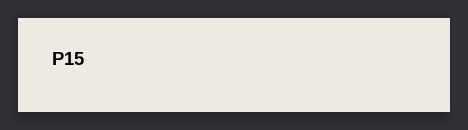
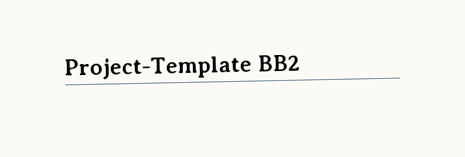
[52,52,84,65] P15 -> [64,54,300,81] Project-Template BB2

